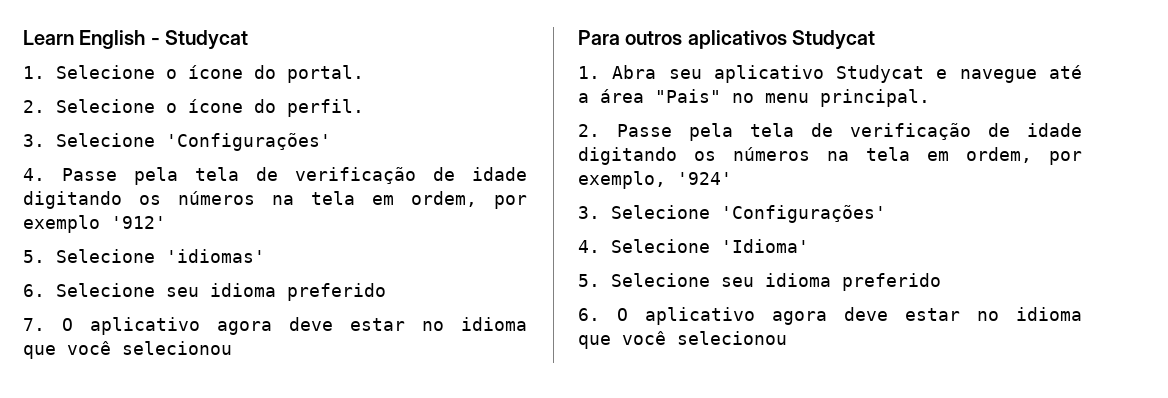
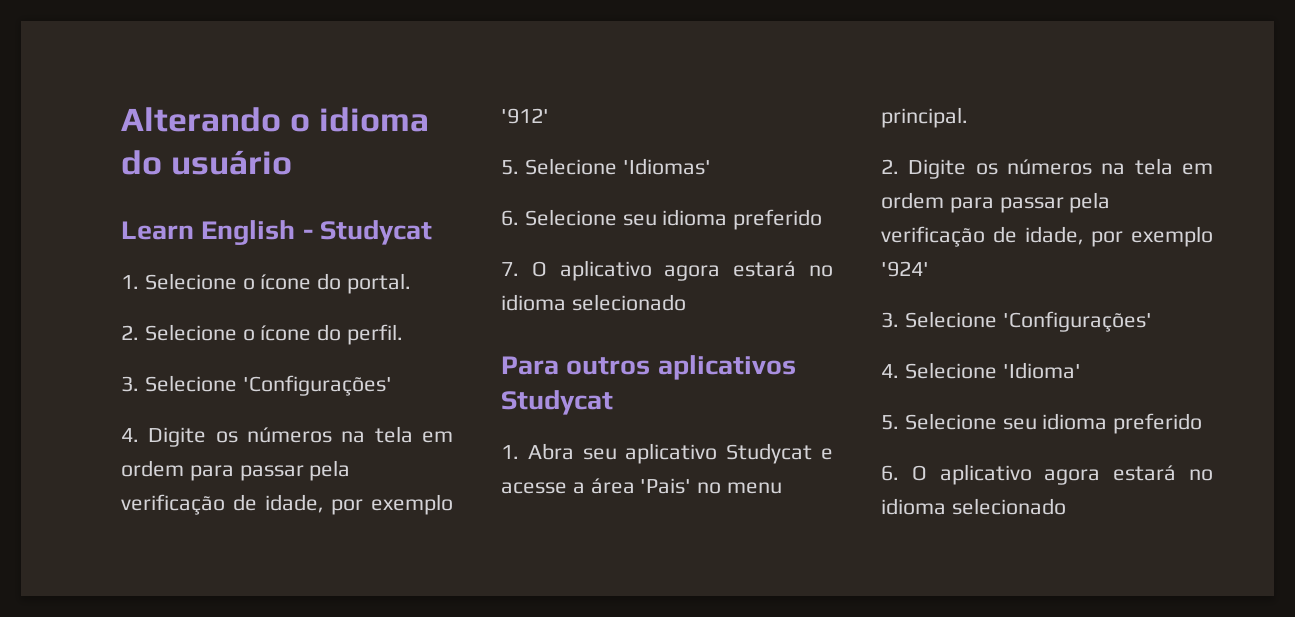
(23, 37) none -> [121,107,430,132] [121,150,293,175] Alterando o idioma do usuário //
[62,167,527,185] [23,191,477,209] Passe pela tela de verificação de idade digitando os números na tela em ordem, -> [148,426,454,447] [121,460,351,481] [121,494,324,515] Digite os números na tela em ordem para passar pela verificação de idade,
[166,249,265,263] 'idiomas' -> [622,158,711,175] 'Idiomas'
[289,317,527,331] [23,341,232,359] deve estar no idioma que você selecionou -> [733,261,833,277] [501,294,686,311] estará no idioma selecionado
[959,65,1082,83] navegue até -> [501,482,567,494] acesse
[655,89,721,103] "Pais" -> [640,478,692,494] 'Pais'
[617,123,1082,141] [578,147,1082,165] [578,171,666,189] Passe pela tela de verificação de idade digitando os números na tela em ordem, por exemplo, -> [908,158,1213,179] [881,192,1111,213] [881,226,1213,247] Digite os números na tela em ordem para passar pela verificação de idade, por exemplo
[844,307,1082,321] [578,331,787,349] deve estar no idioma que você selecionou -> [1113,465,1213,481] [881,498,1066,515] estará no idioma selecionado

